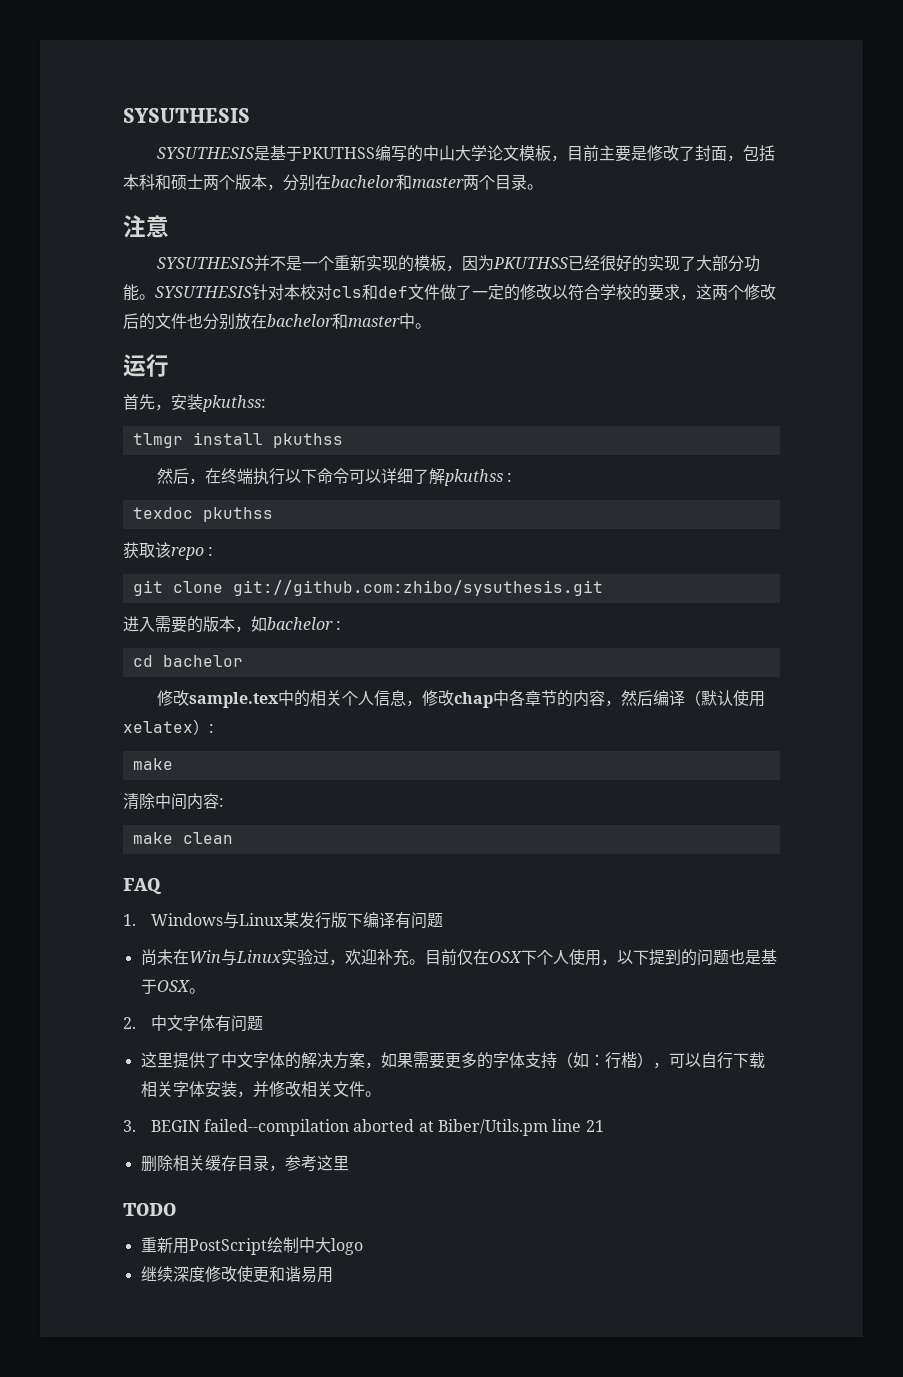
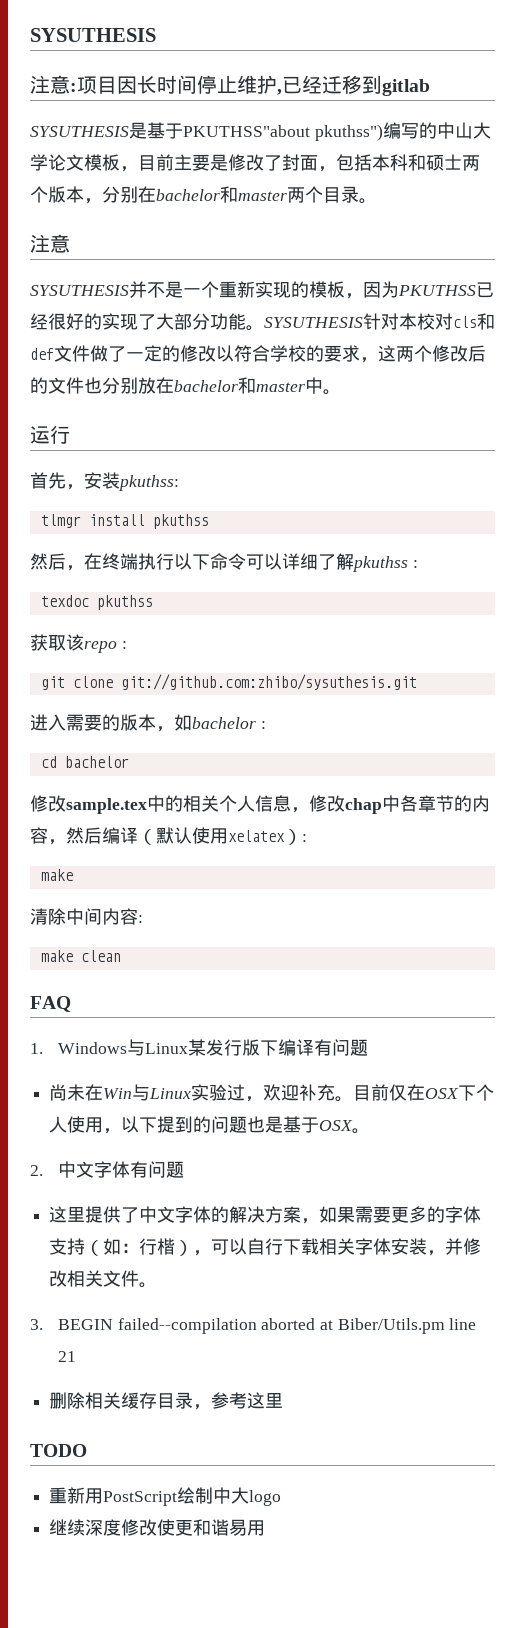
[123,108,250,123] SYSUTHESIS -> [30,28,156,42] [30,75,430,96] SYSUTHESIS // 注意:项目因长时间停止维护,已经迁移到gitlab
[302,147,376,159] PKUTHSS -> [183,124,383,141] PKUTHSS"about pkuthss")

